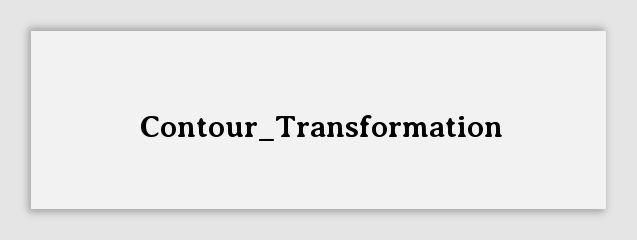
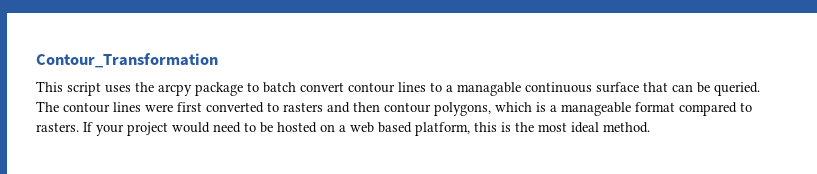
(503, 128) none -> [36,81,760,96] [36,101,752,116] [36,122,650,136] // This script uses the arcpy package to batch convert contour lines to a managable continuous surface that can be queried. The contour lines were first converted to rasters and then contour polygons, which is a manageable format compared to rasters. If your project would need to be hosted on a web based platform, this is the most ideal method.

